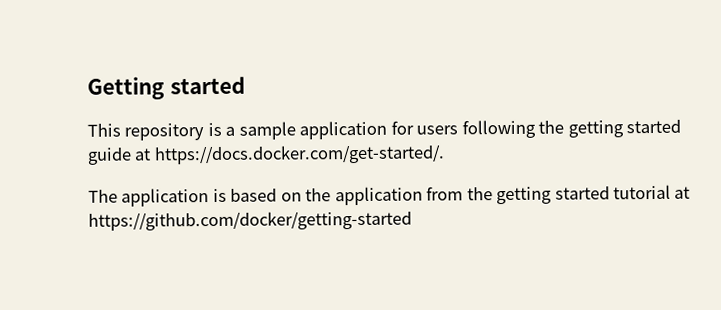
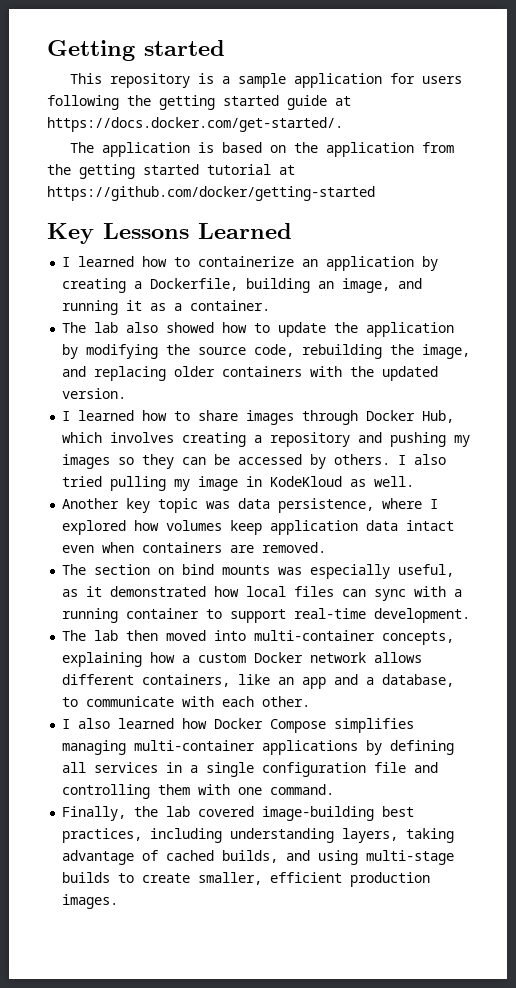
(412, 220) none -> [47,223,292,244] [62,256,439,271] [62,278,423,293] [62,300,271,315] [62,322,455,337] [62,344,471,359] [62,366,439,381] [62,388,127,399] [62,410,455,425] [62,432,471,447] [62,454,447,469] [62,476,415,491] [62,498,439,513] [62,520,455,535] [62,542,327,553] [62,564,455,579] [62,586,463,601] [62,608,471,623] [62,630,455,645] [62,652,423,667] [62,674,455,689] [62,696,311,707] [62,718,415,733] [62,740,455,755] [62,762,439,777] [62,784,335,799] [62,806,415,821] [62,828,455,843] [62,850,455,865] [62,872,431,887] [62,894,119,909] // Key Lessons Learned // I learned how to containerize an application by creating a Dockerfile, building an image, and running it as a container. // The lab also showed how to update the application by modifying the source code, rebuilding the image, and replacing older containers with the updated version. // I learned how to share images through Docker Hub, which involves creating a repository and pushing my images so they can be accessed by others. I also tried pulling my image in KodeKloud as well. // Another key topic was data persistence, where I explored how volumes keep application data intact even when containers are removed. // The section on bind mounts was especially useful, as it demonstrated how local files can sync with a running container to support real-time development. // The lab then moved into multi-container concepts, explaining how a custom Docker network allows different containers, like an app and a database, to communicate with each other. // I also learned how Docker Compose simplifies managing multi-container applications by defining all services in a single configuration file and controlling them with one command. // Finally, the lab covered image-building best practices, including understanding layers, taking advantage of cached builds, and using multi-stage builds to create smaller, efficient production images.

